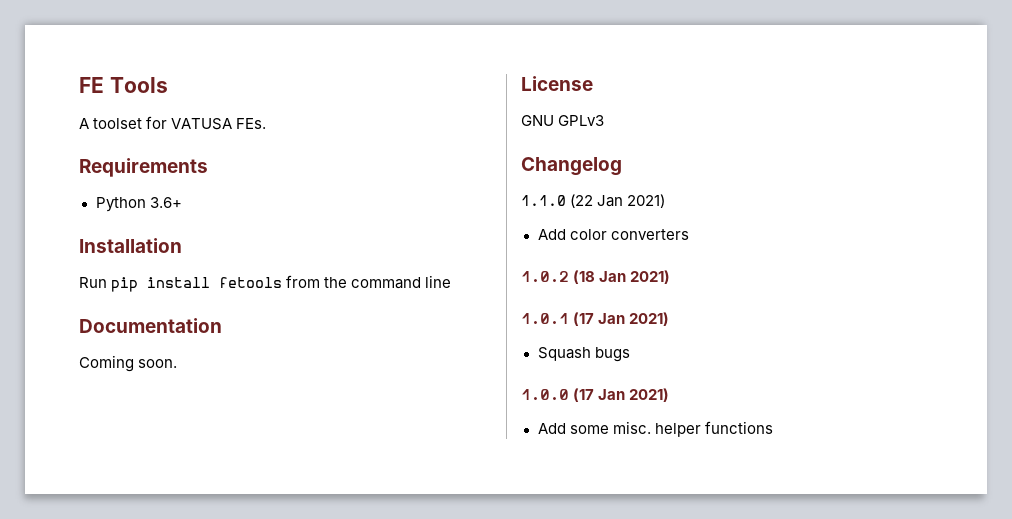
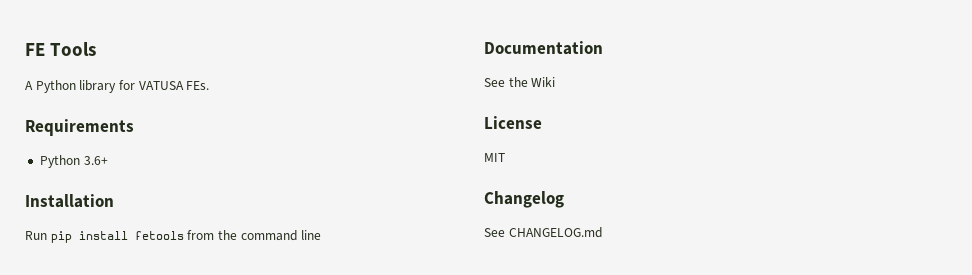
[93,118,143,129] toolset -> [35,80,117,93] Python library
[79,355,178,372] Coming soon. -> [484,77,556,87] See the Wiki
[521,115,605,126] GNU GPLv3 -> [484,153,505,162] MIT
[521,194,666,208] [537,229,689,240] [521,270,671,284] [521,312,670,326] [537,347,630,362] [521,388,670,402] [537,421,773,437] 1.1.0 (22 Jan 2021) // Add color converters // 1.0.2 (18 Jan 2021) // 1.0.1 (17 Jan 2021) // Squash bugs // 1.0.0 (17 Jan 2021) // Add some misc. helper functions -> [484,227,603,238] See CHANGELOG.md

